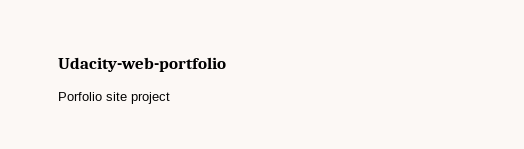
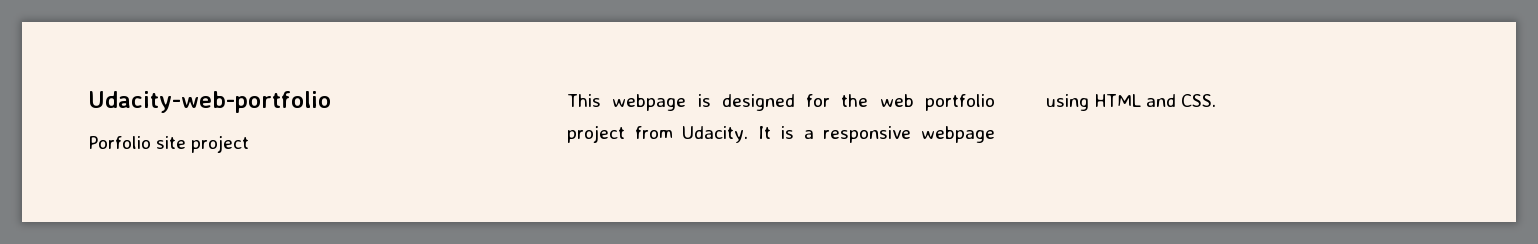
(170, 98) none -> [567,94,995,111] [567,125,995,143] [1046,94,1217,111] // This webpage is designed for the web portfolio project from Udacity. It is a responsive webpage using HTML and CSS.

